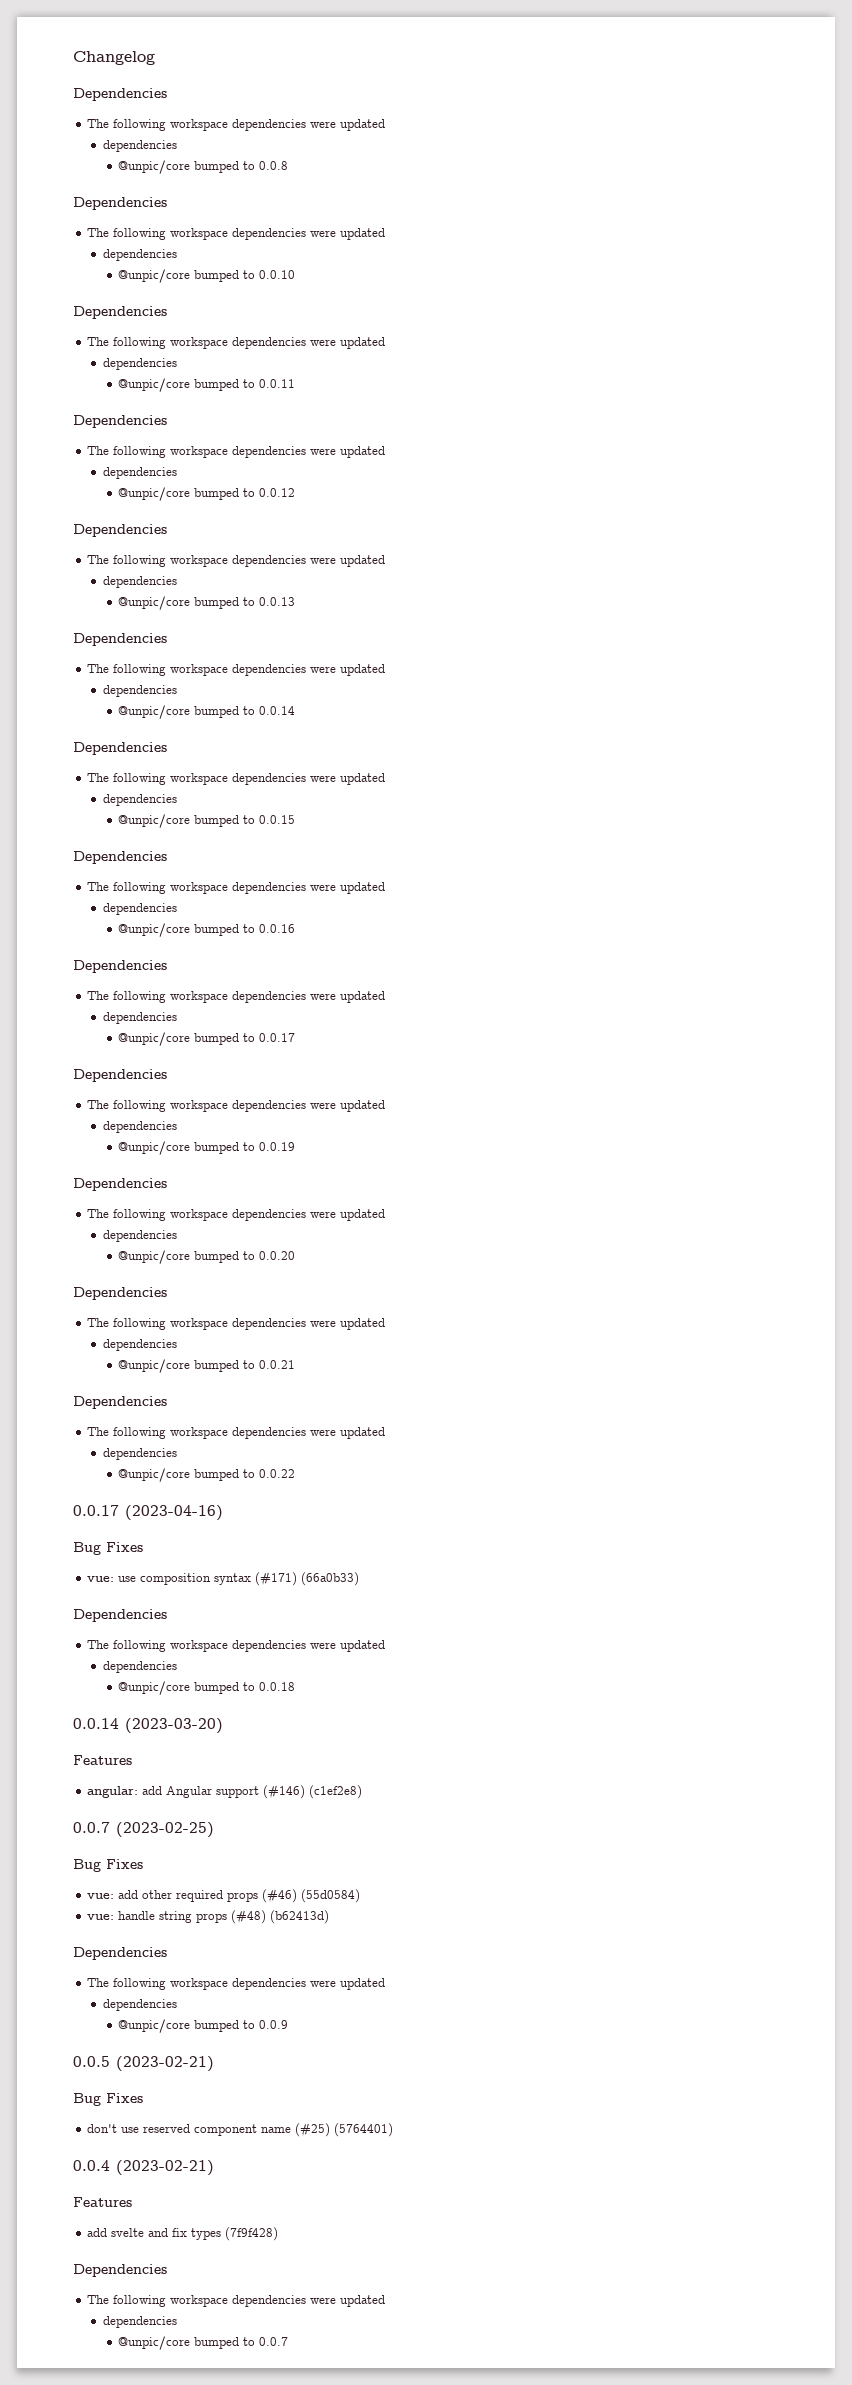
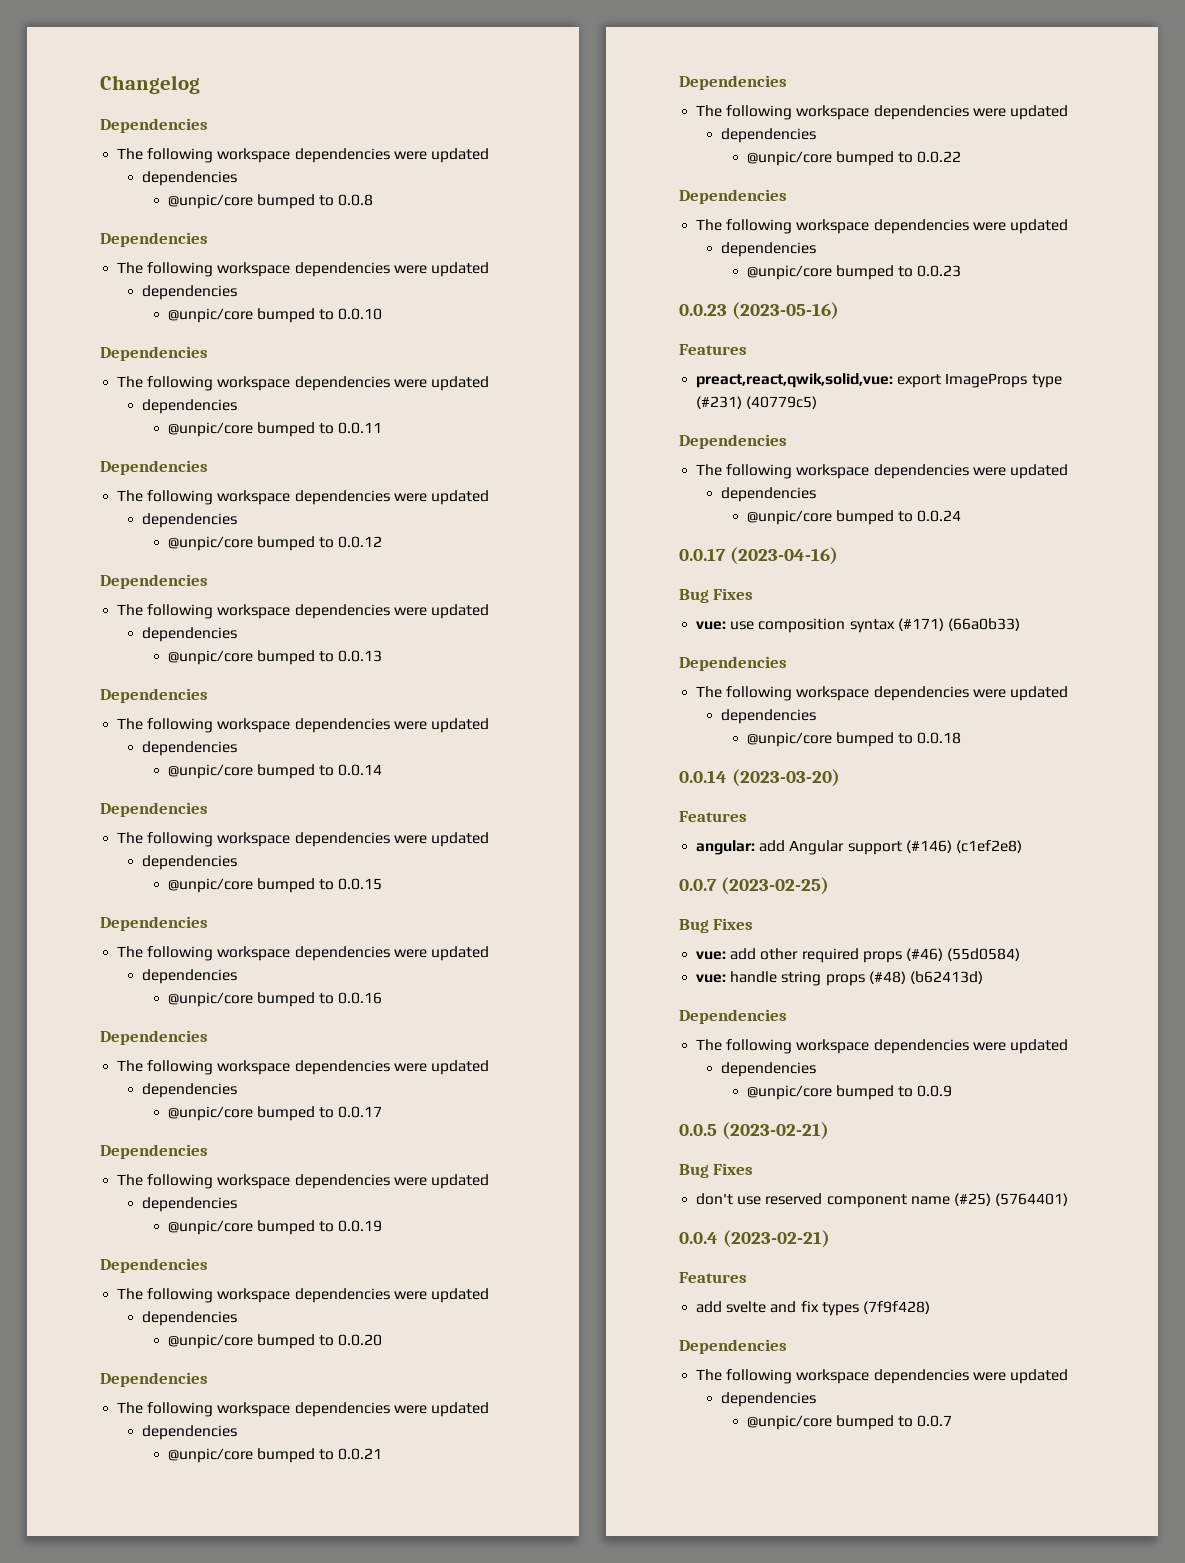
(296, 1473) none -> [679,189,787,204] [696,219,1068,234] [721,242,817,257] [746,265,962,280] [679,302,839,320] [679,344,747,355] [696,373,1062,388] [696,396,818,409] [679,434,787,449] [696,464,1068,479] [721,487,817,502] [746,510,962,525] // Dependencies // The following workspace dependencies were updated // dependencies // @unpic/core bumped to 0.0.23 // 0.0.23 (2023-05-16) // Features // preact,react,qwik,solid,vue: export ImageProps type (#231) (40779c5) // Dependencies // The following workspace dependencies were updated // dependencies // @unpic/core bumped to 0.0.24

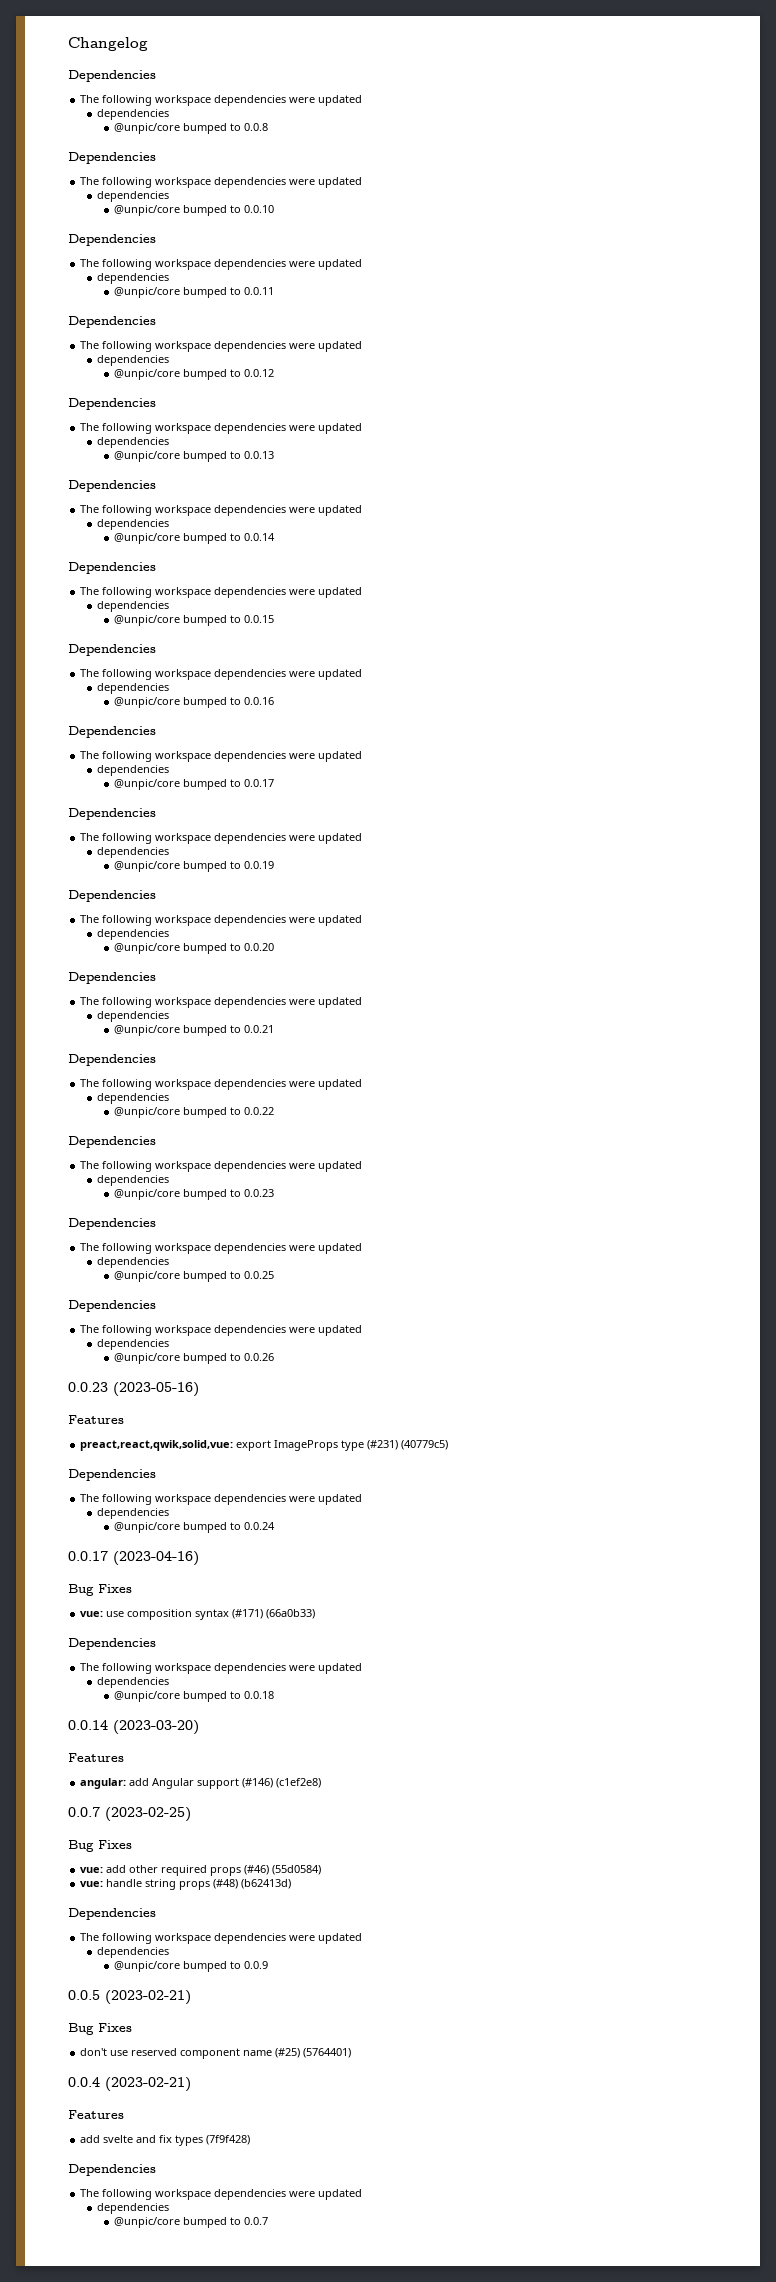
(962, 271) none -> [68,1218,156,1230] [80,1243,363,1254] [96,1257,169,1268] [113,1271,274,1282] [68,1300,156,1312] [80,1325,363,1336] [96,1339,169,1350] [113,1353,274,1364] // Dependencies // The following workspace dependencies were updated // dependencies // @unpic/core bumped to 0.0.25 // Dependencies // The following workspace dependencies were updated // dependencies // @unpic/core bumped to 0.0.26

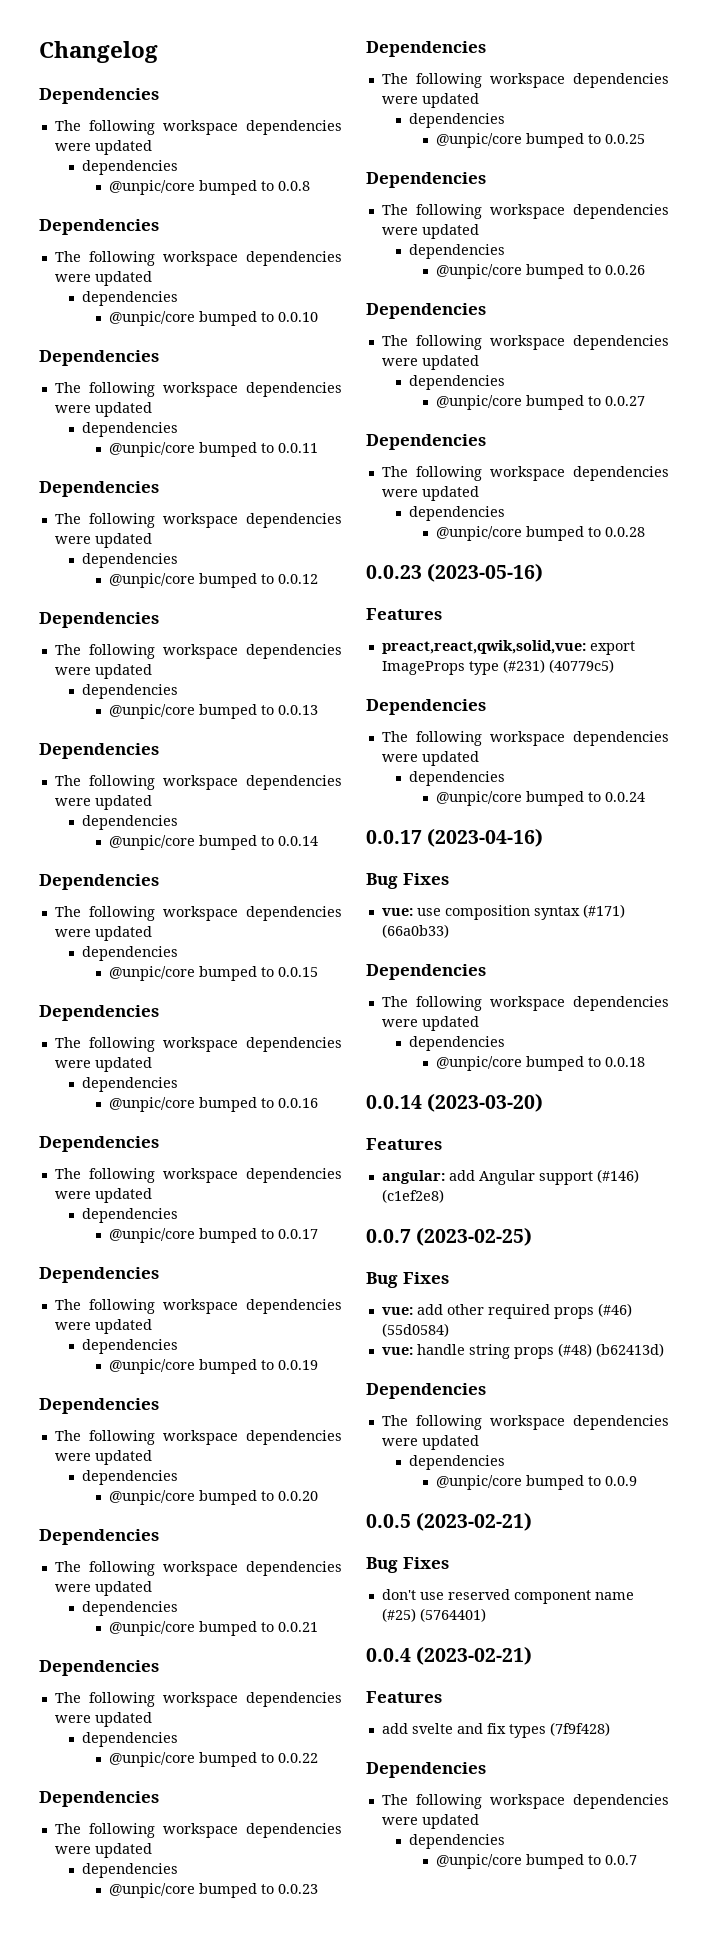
(274, 1357) none -> [366,303,486,319] [381,335,669,350] [381,355,479,370] [409,375,506,390] [436,395,646,410] [366,434,486,450] [381,466,669,481] [381,486,479,501] [409,506,506,521] [436,526,646,541] // Dependencies // The following workspace dependencies were updated // dependencies // @unpic/core bumped to 0.0.27 // Dependencies // The following workspace dependencies were updated // dependencies // @unpic/core bumped to 0.0.28

